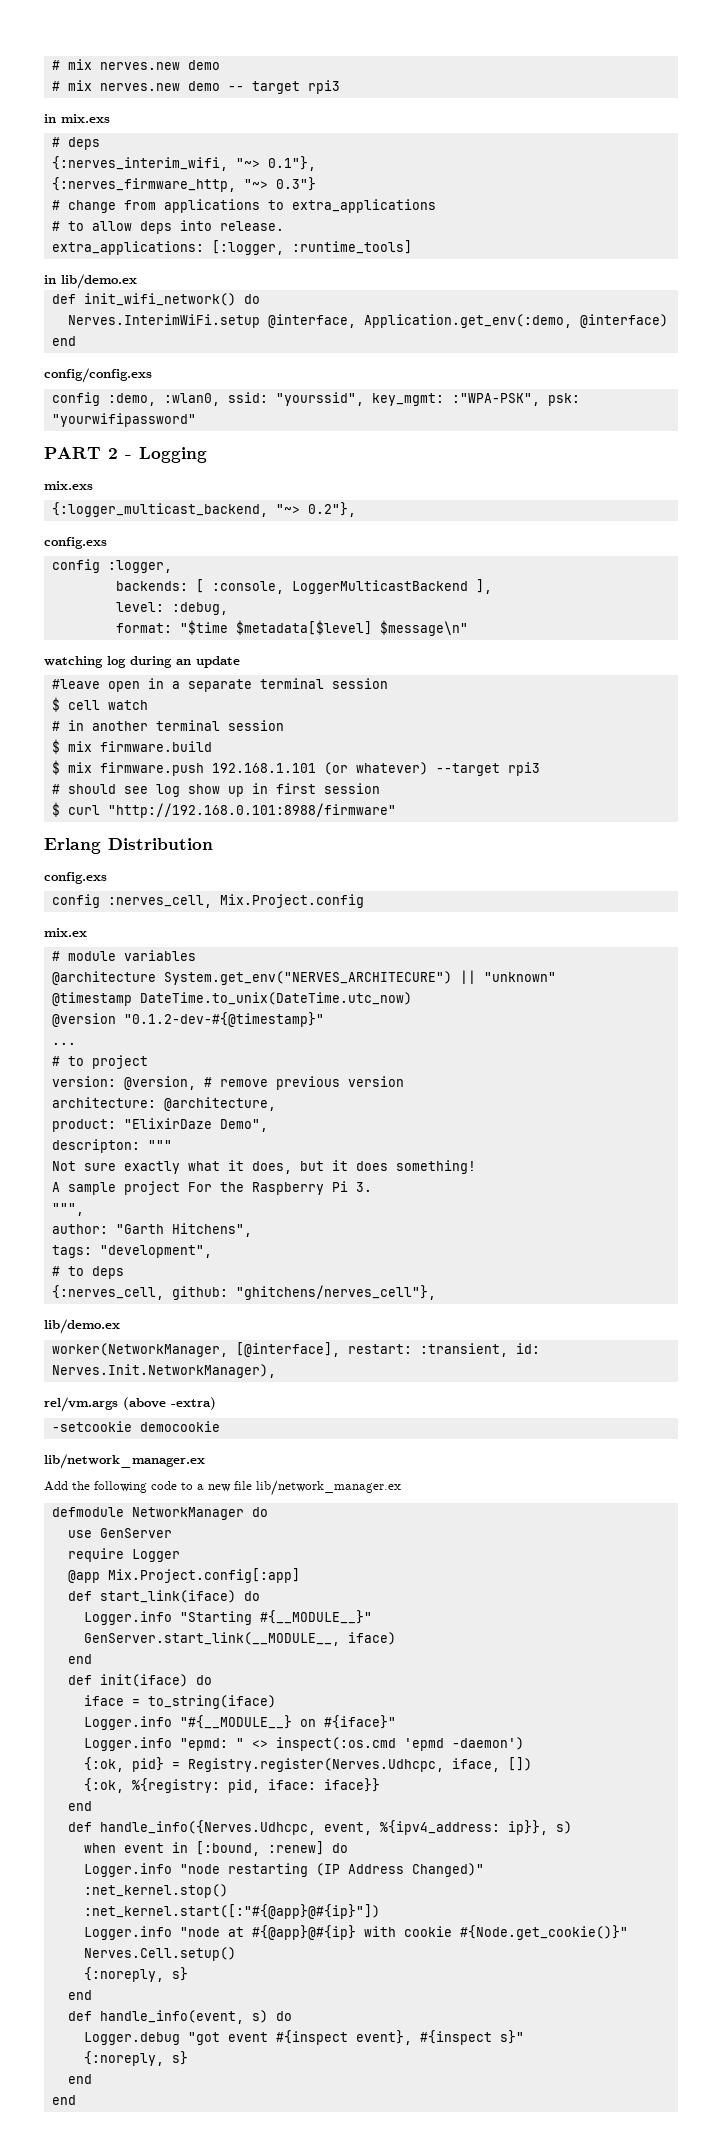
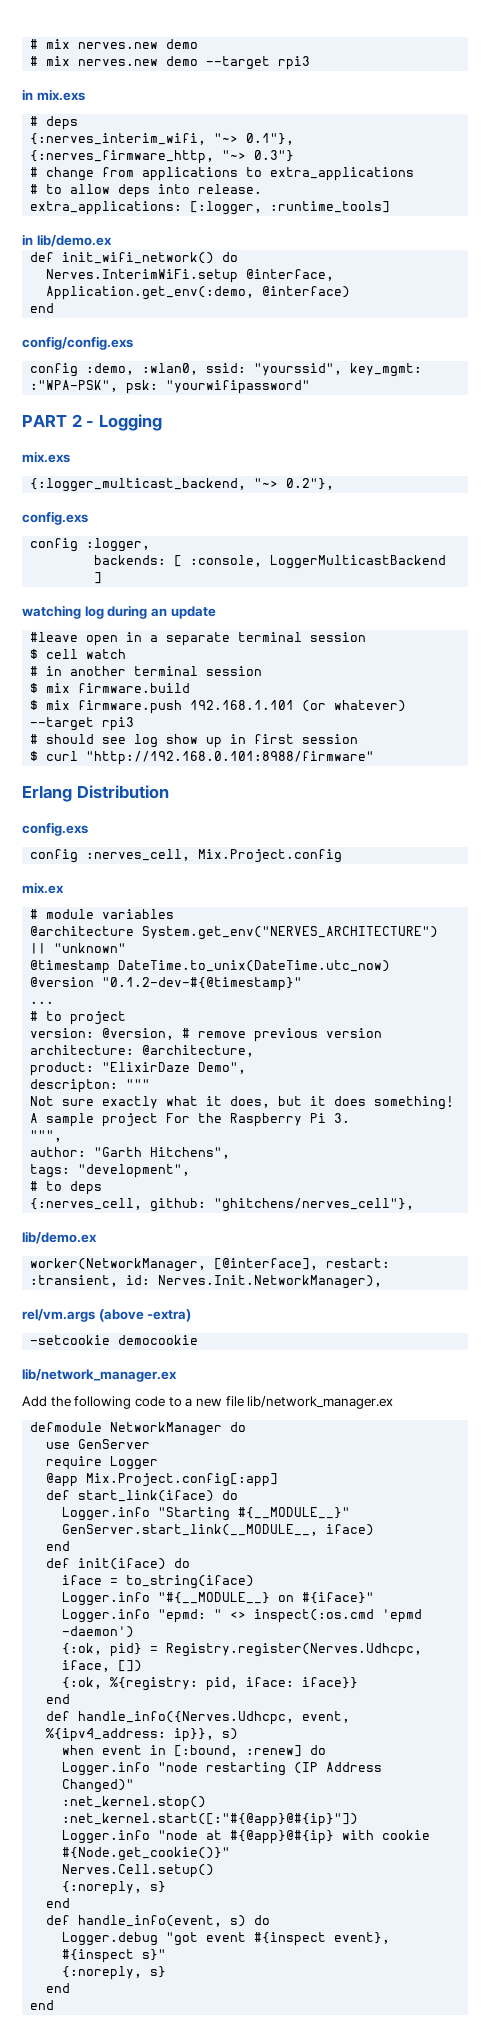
[227,81,300,94] -- target -> [206,56,271,70] --target
[475,579,492,594] [115,602,228,615] [115,620,468,636] ], // level: :debug, // format: "$time $metadata[$level] $message\n" -> [94,572,103,584] ]
[163,971,452,985] System.get_env("NERVES_ARCHITECURE") -> [142,926,439,940] System.get_env("NERVES_ARCHITECTURE")

